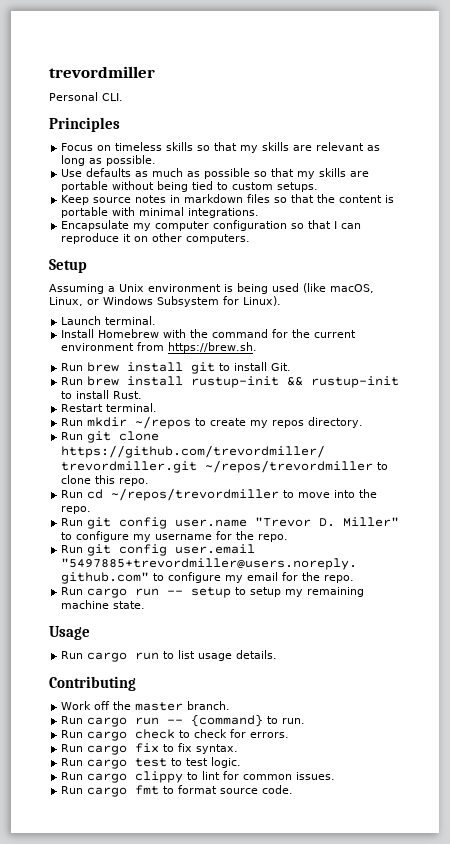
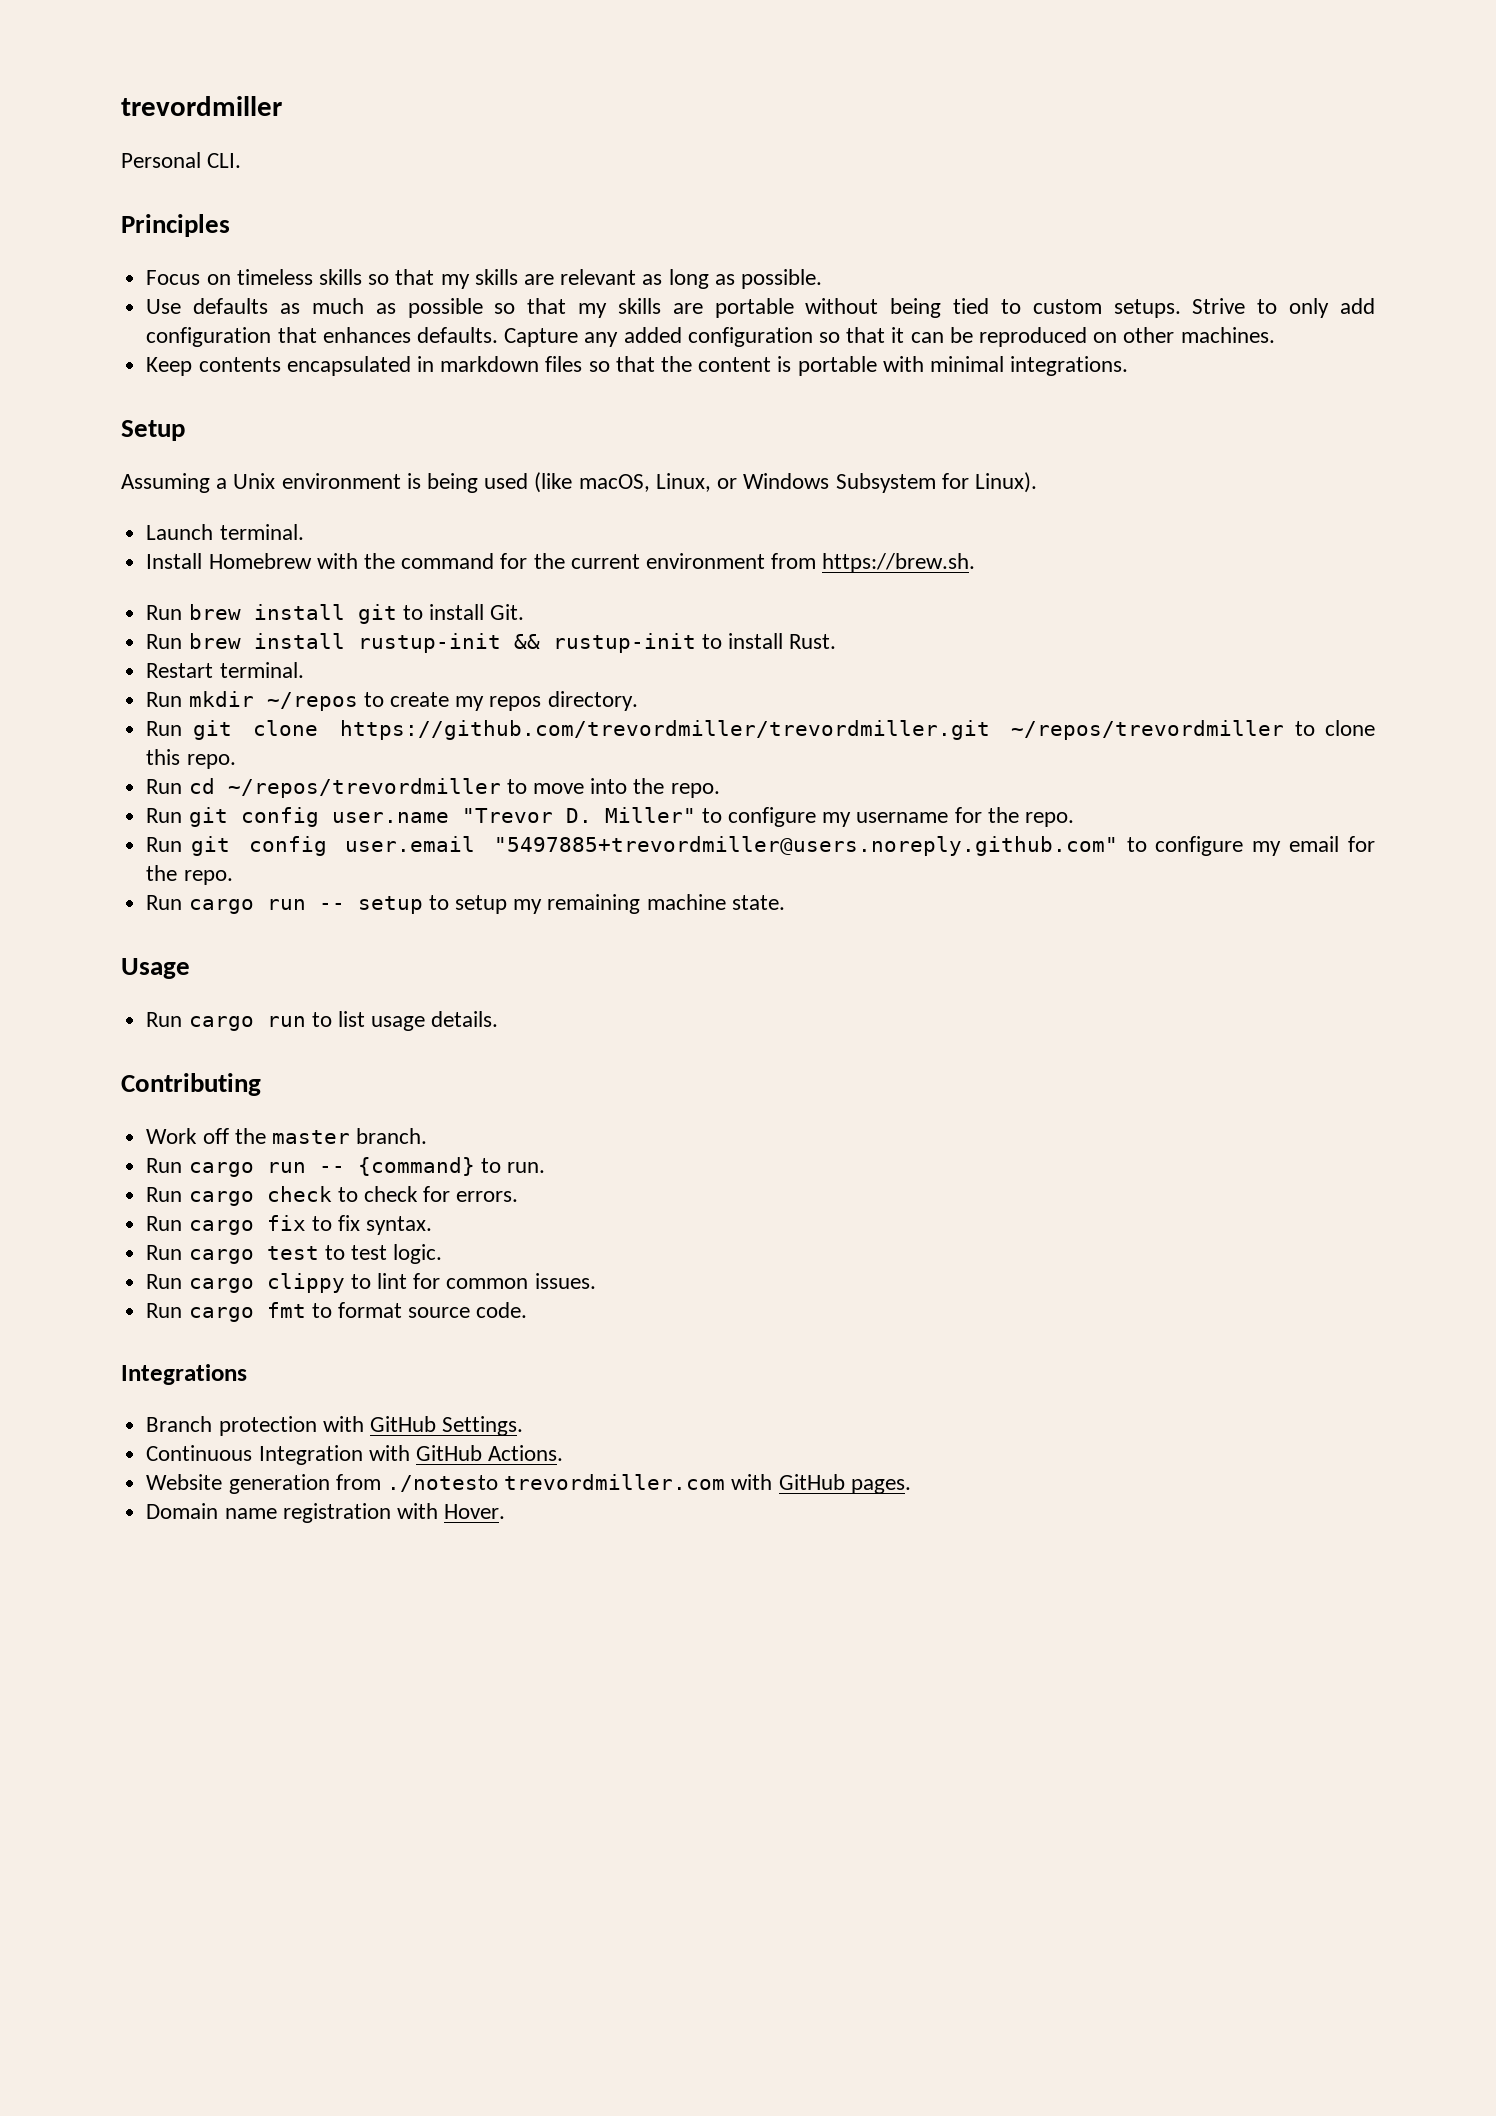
(319, 187) none -> [1192,298,1376,318] [146,327,1275,347] Strive to only add configuration that enhances defaults. Capture any added configuration so that it can be reproduced on other machines.
[93,195,167,203] source notes -> [198,356,411,376] contents encapsulated
[61,220,362,231] [61,233,251,244] // Encapsulate my computer configuration so that I can reproduce it on other computers. -> (1129, 366) none
(294, 789) none -> [121,1364,247,1385] [146,1416,524,1436] [146,1445,564,1465] [146,1474,911,1494] [146,1503,506,1523] // Integrations // Branch protection with GitHub Settings. // Continuous Integration with GitHub Actions. // Website generation from ./notesto trevordmiller.com with GitHub pages. // Domain name registration with Hover.

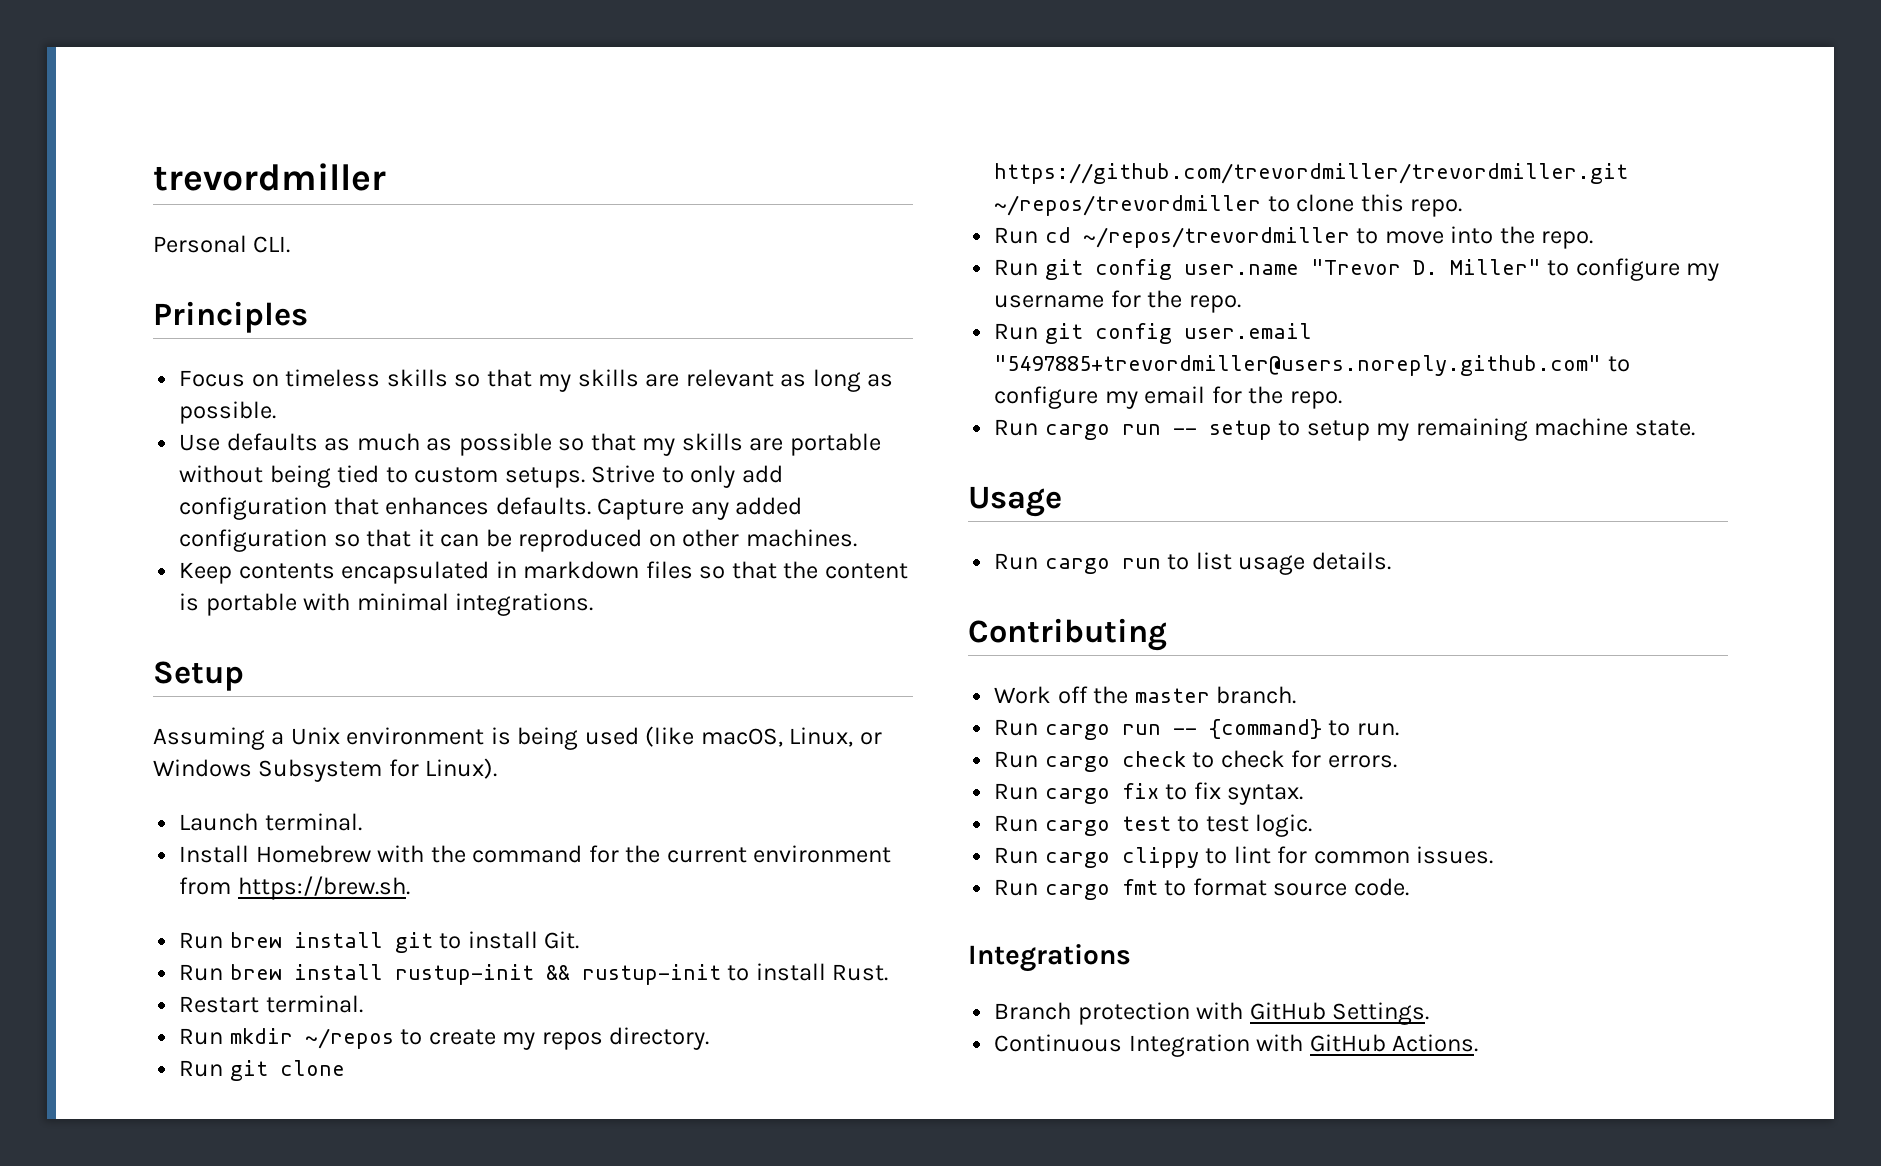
[146,1474,911,1494] [146,1503,506,1523] // Website generation from ./notesto trevordmiller.com with GitHub pages. // Domain name registration with Hover. -> (1479, 1043) none

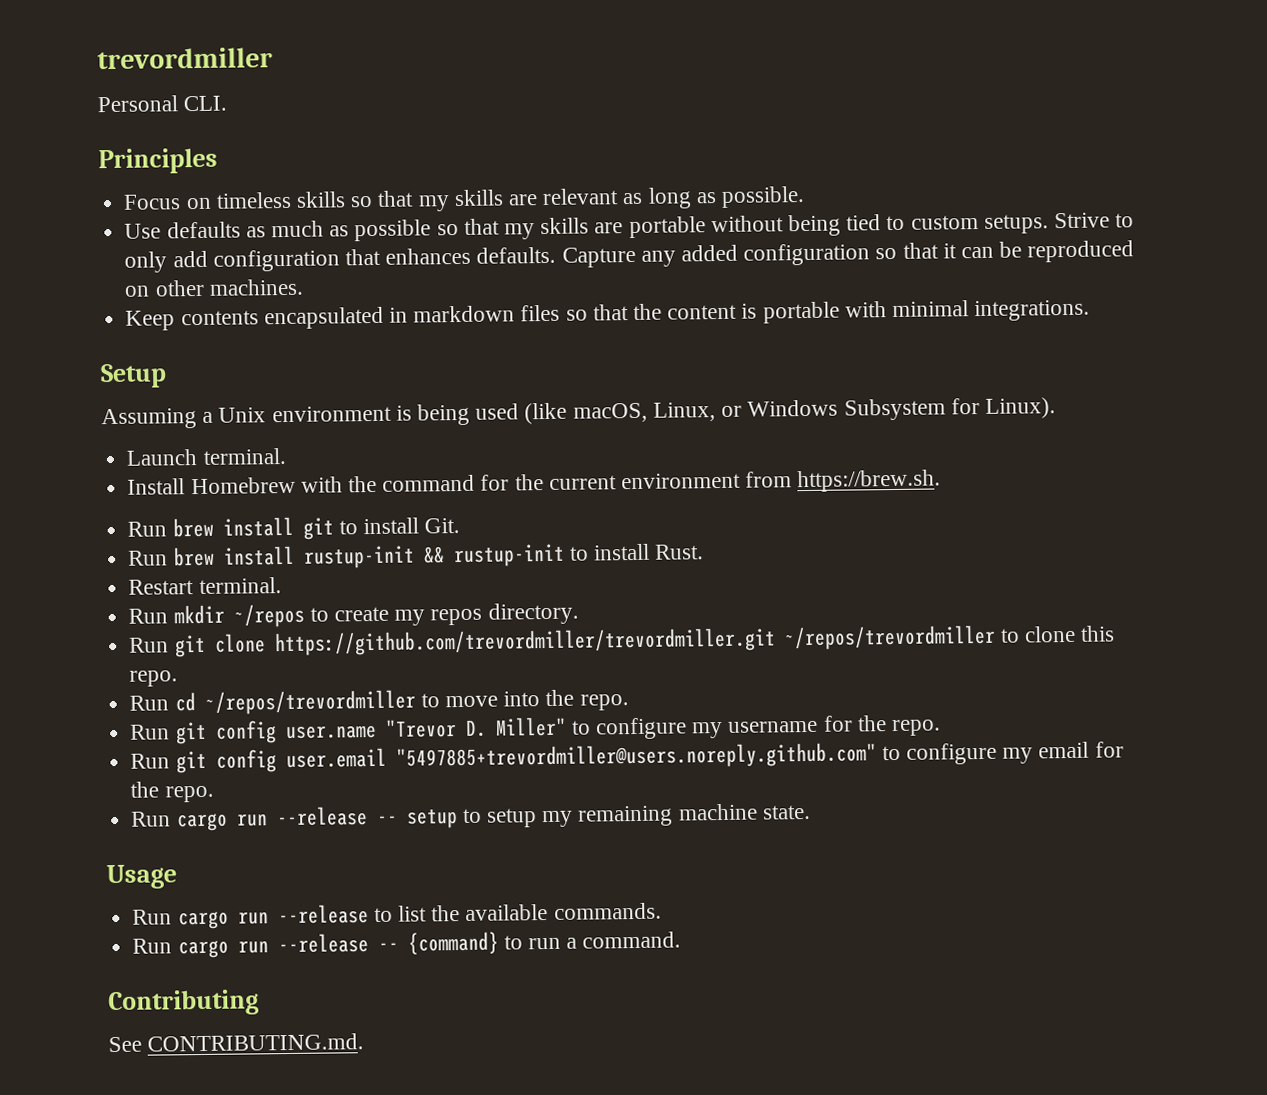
(1161, 429) none -> [275,806,368,827] --release
(1161, 563) none -> [277,904,369,925] --release
[1238,552,1391,575] [968,618,1167,651] [994,686,1297,704] [994,719,1161,740] usage details. // Contributing // Work off the master branch. // Run cargo run -> [431,902,662,922] [132,933,369,959] the available commands. // Run cargo run --release
[1356,723,1399,736] [994,750,1397,772] [994,782,1304,805] [994,814,1313,837] [994,846,1494,868] [994,878,1409,900] [968,944,1131,972] [994,1002,1430,1025] [994,1034,1479,1057] run. // Run cargo check to check for errors. // Run cargo fix to fix syntax. // Run cargo test to test logic. // Run cargo clippy to lint for common issues. // Run cargo fmt to format source code. // Integrations // Branch protection with GitHub Settings. // Continuous Integration with GitHub Actions. -> [527,931,682,950] [108,989,259,1017] [108,1033,365,1053] run a command. // Contributing // See CONTRIBUTING.md.

